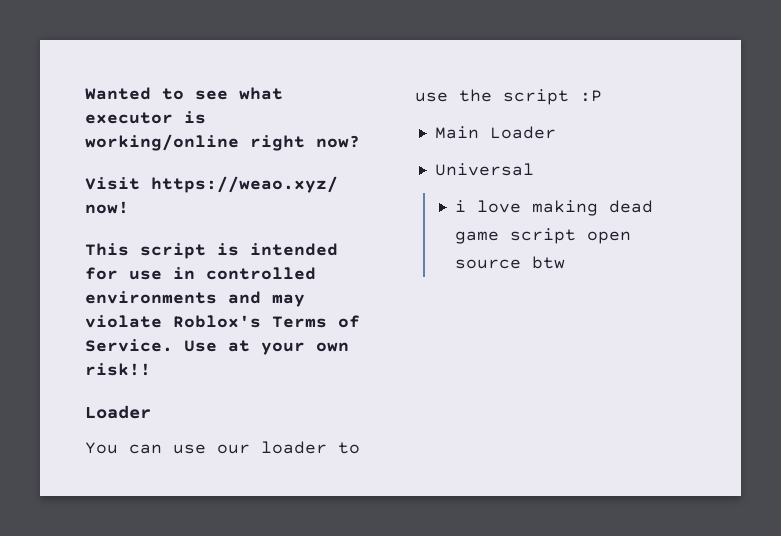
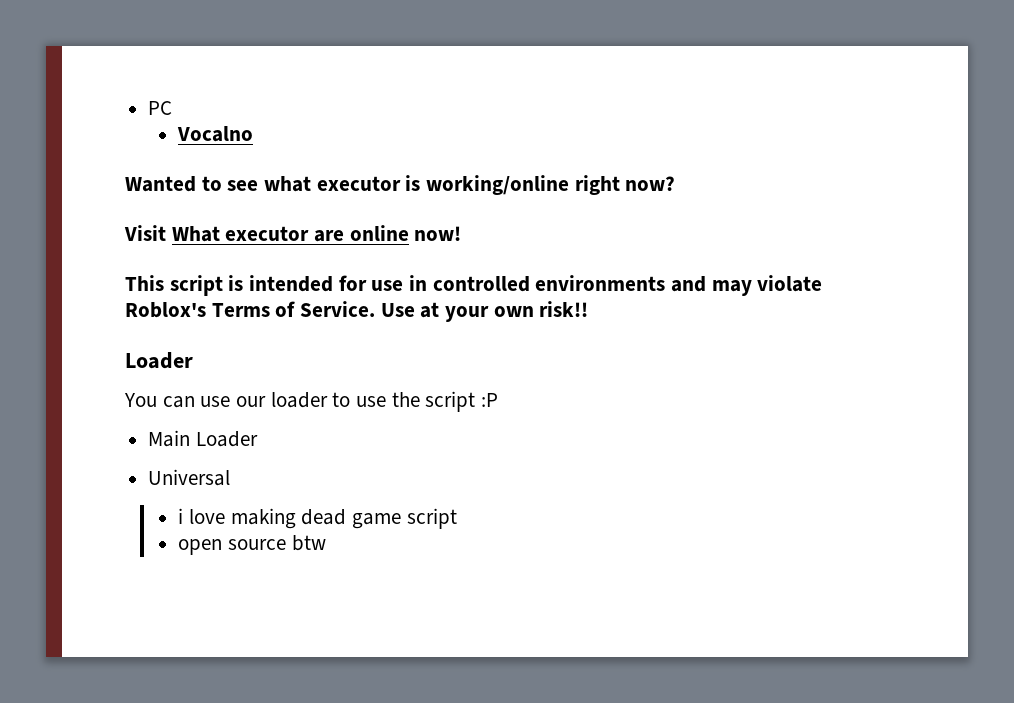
(85, 93) none -> [148,101,173,115] [177,126,254,142] PC // Vocalno //
[151,176,338,193] https://weao.xyz/ -> [171,225,409,242] What executor are online
(576, 236) none -> (457, 518) //

